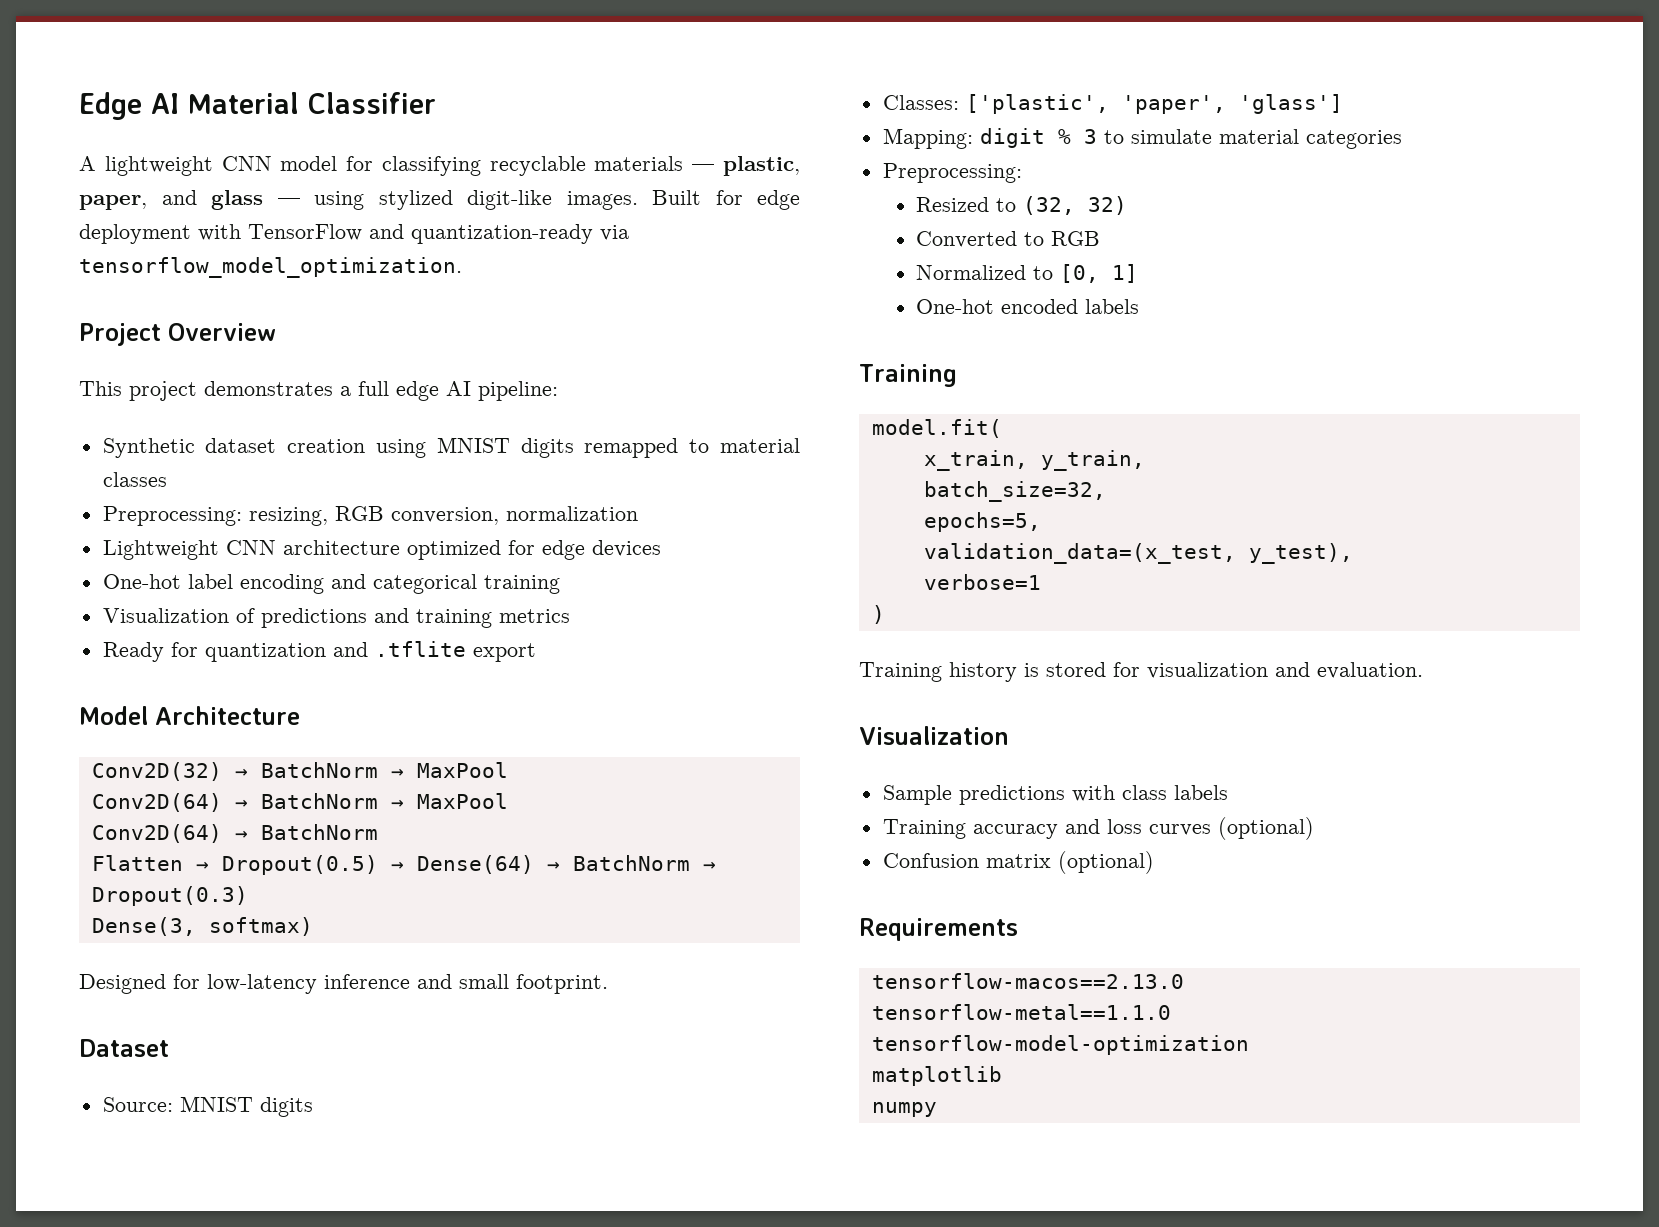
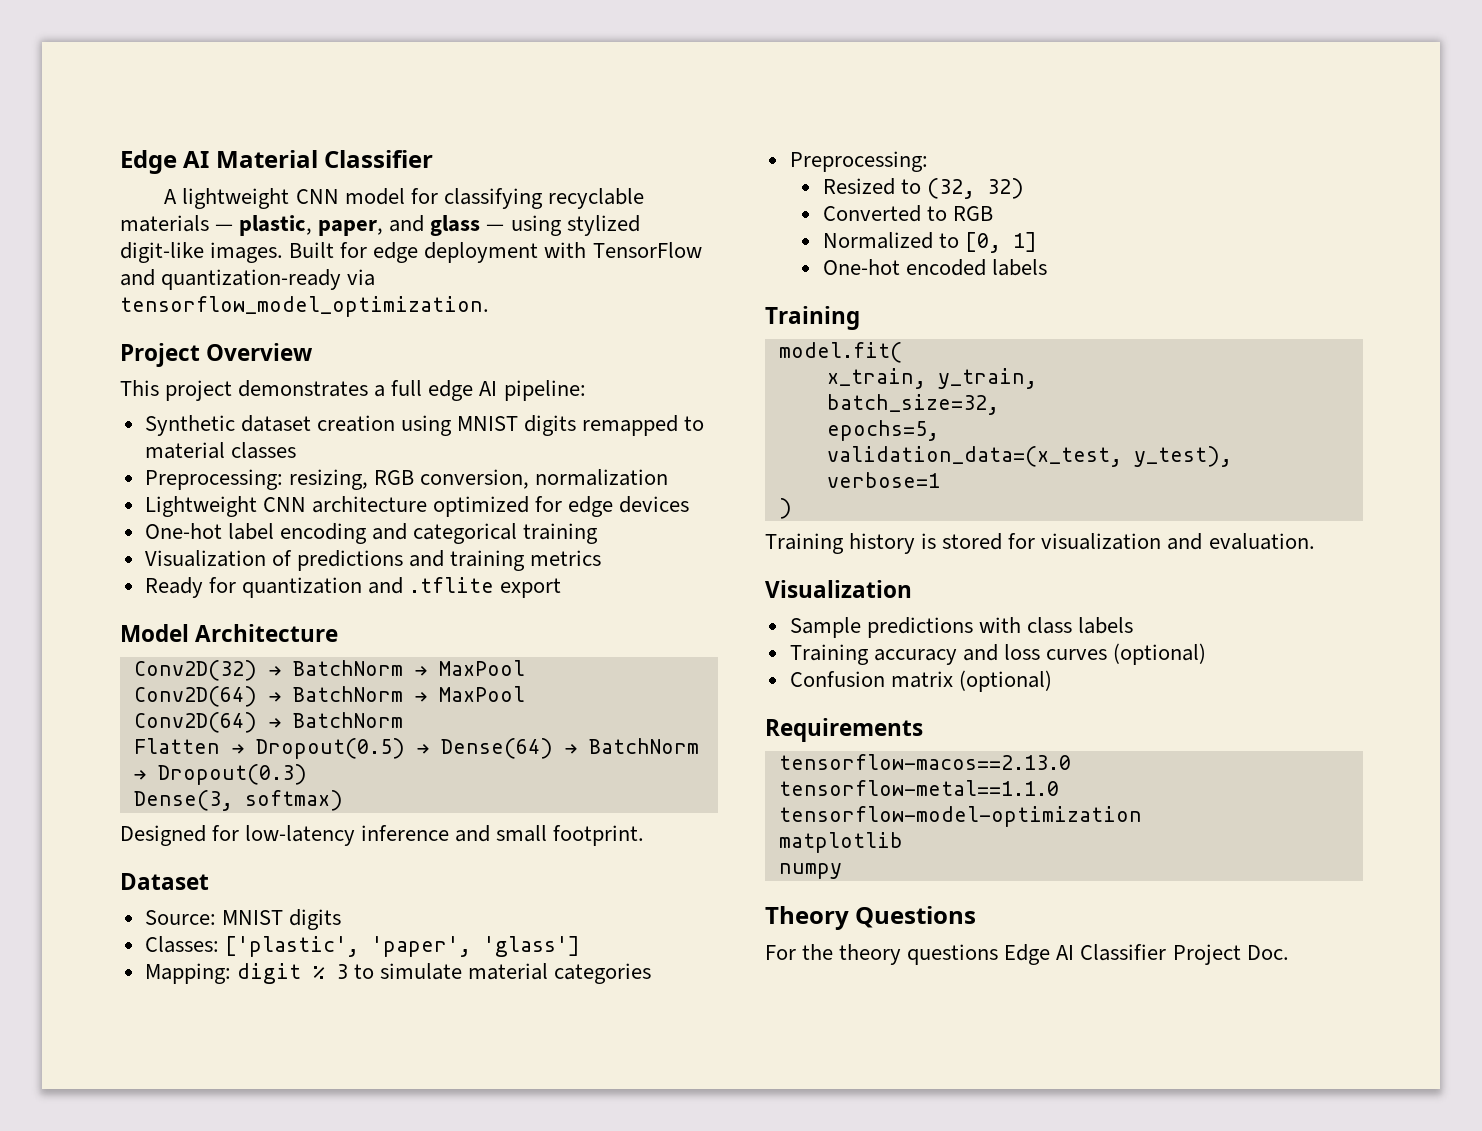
(937, 1109) none -> [765,906,977,930] [765,944,1289,965] // Theory Questions // For the theory questions Edge AI Classifier Project Doc.

